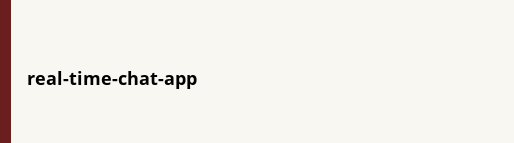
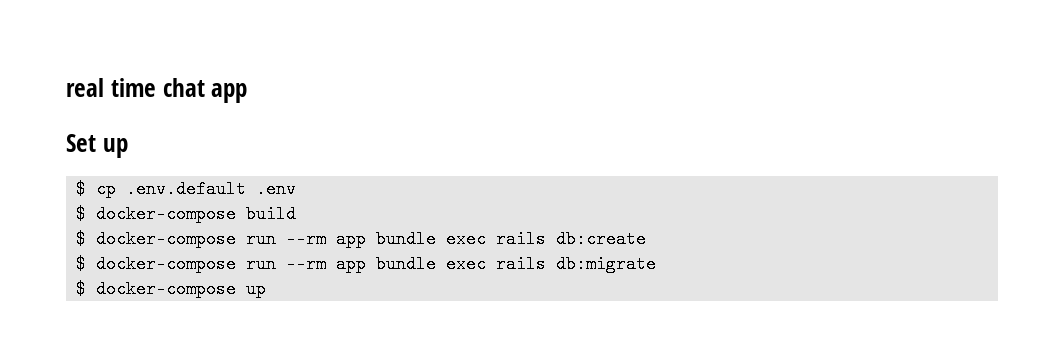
[27,71,197,89] real-time-chat-app -> [66,78,248,103] [66,134,128,158] [75,180,296,198] [75,205,296,223] [75,230,646,248] [75,255,656,273] [75,280,266,298] real time chat app // Set up // $ cp .env.default .env // $ docker-compose build // $ docker-compose run --rm app bundle exec rails db:create // $ docker-compose run --rm app bundle exec rails db:migrate // $ docker-compose up

